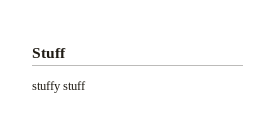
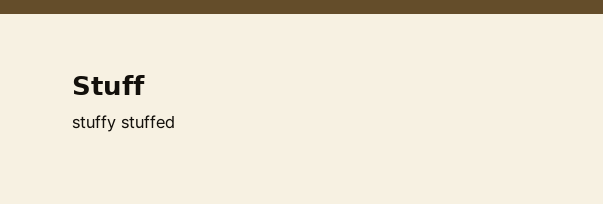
[63,81,87,90] stuff -> [120,115,175,129] stuffed

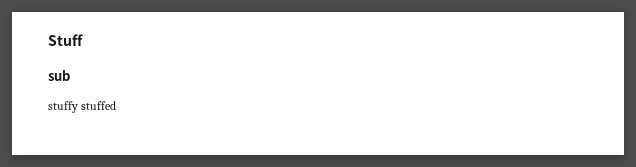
(145, 85) none -> [48,70,70,81] // sub

